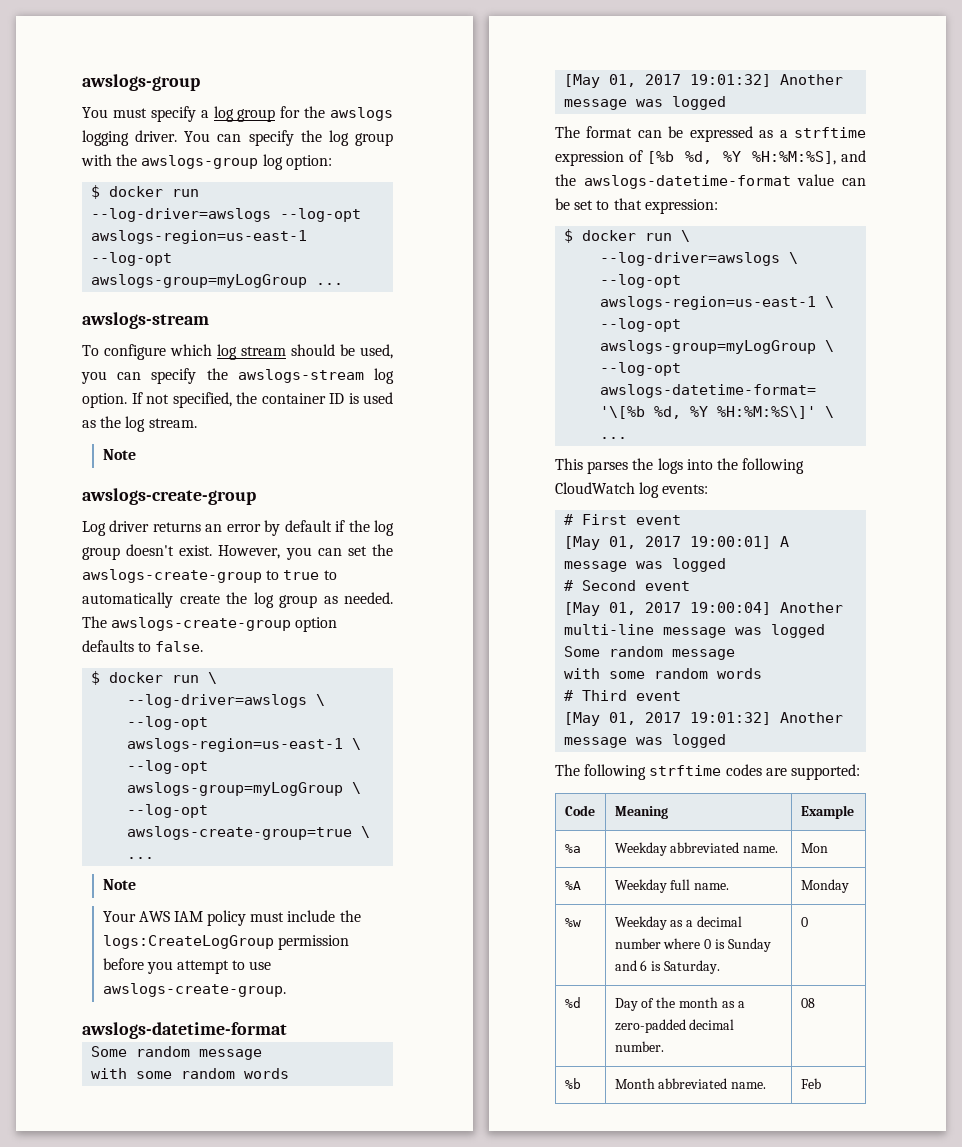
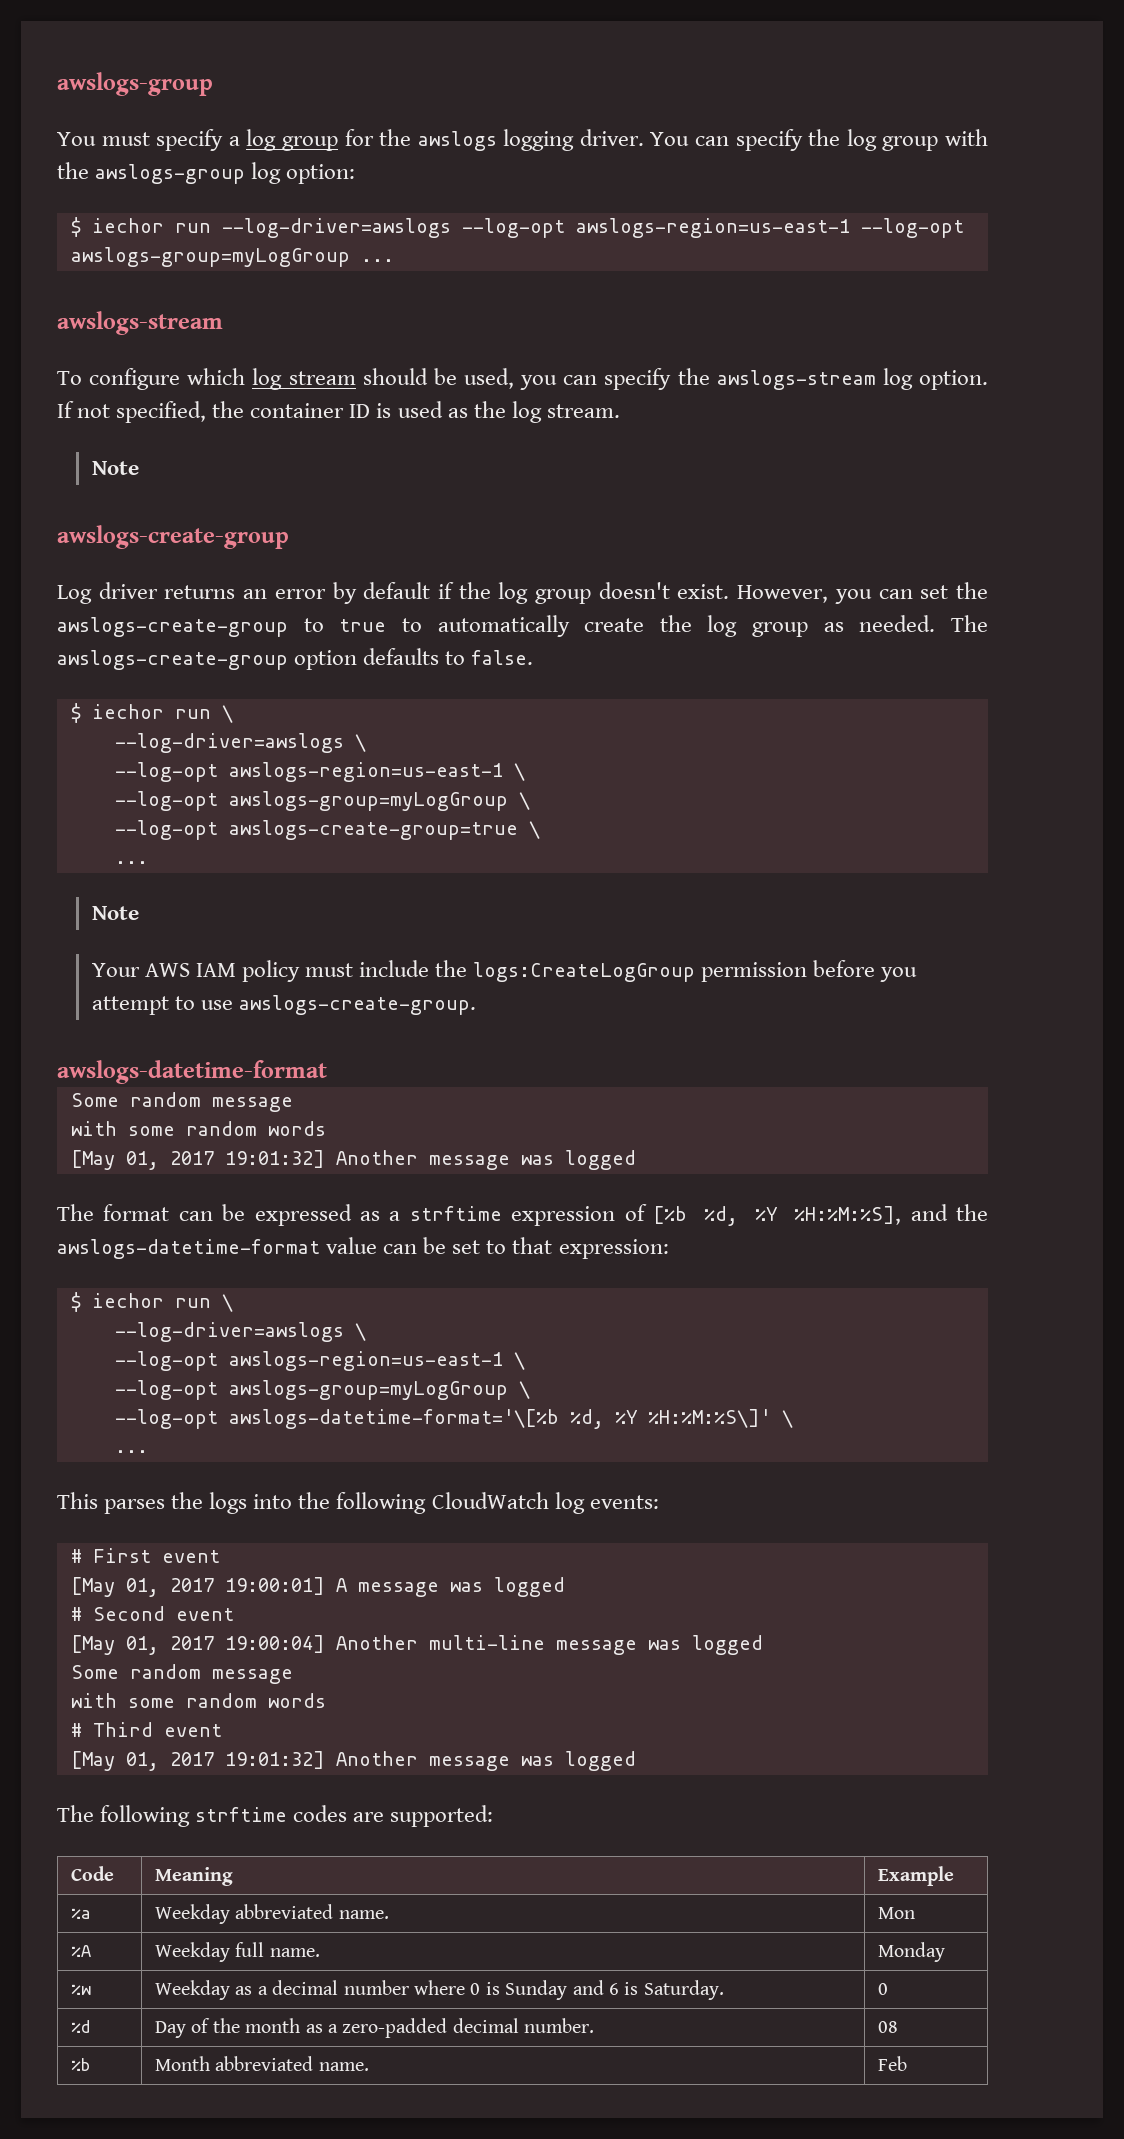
[109,186,164,197] docker -> [91,218,164,233] iechor
[109,672,164,683] docker -> [91,704,164,719] iechor
[582,230,637,241] docker -> [91,1293,164,1308] iechor

